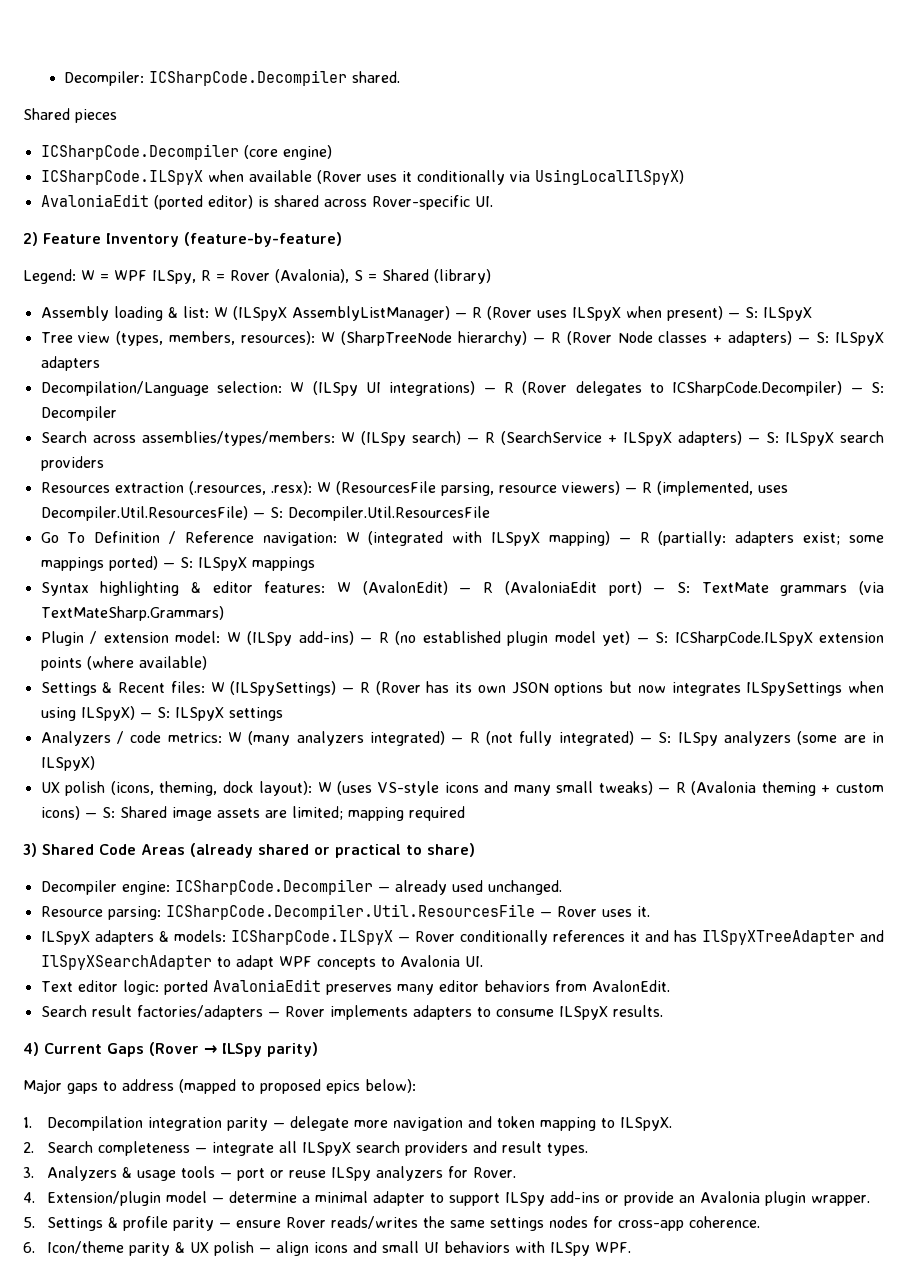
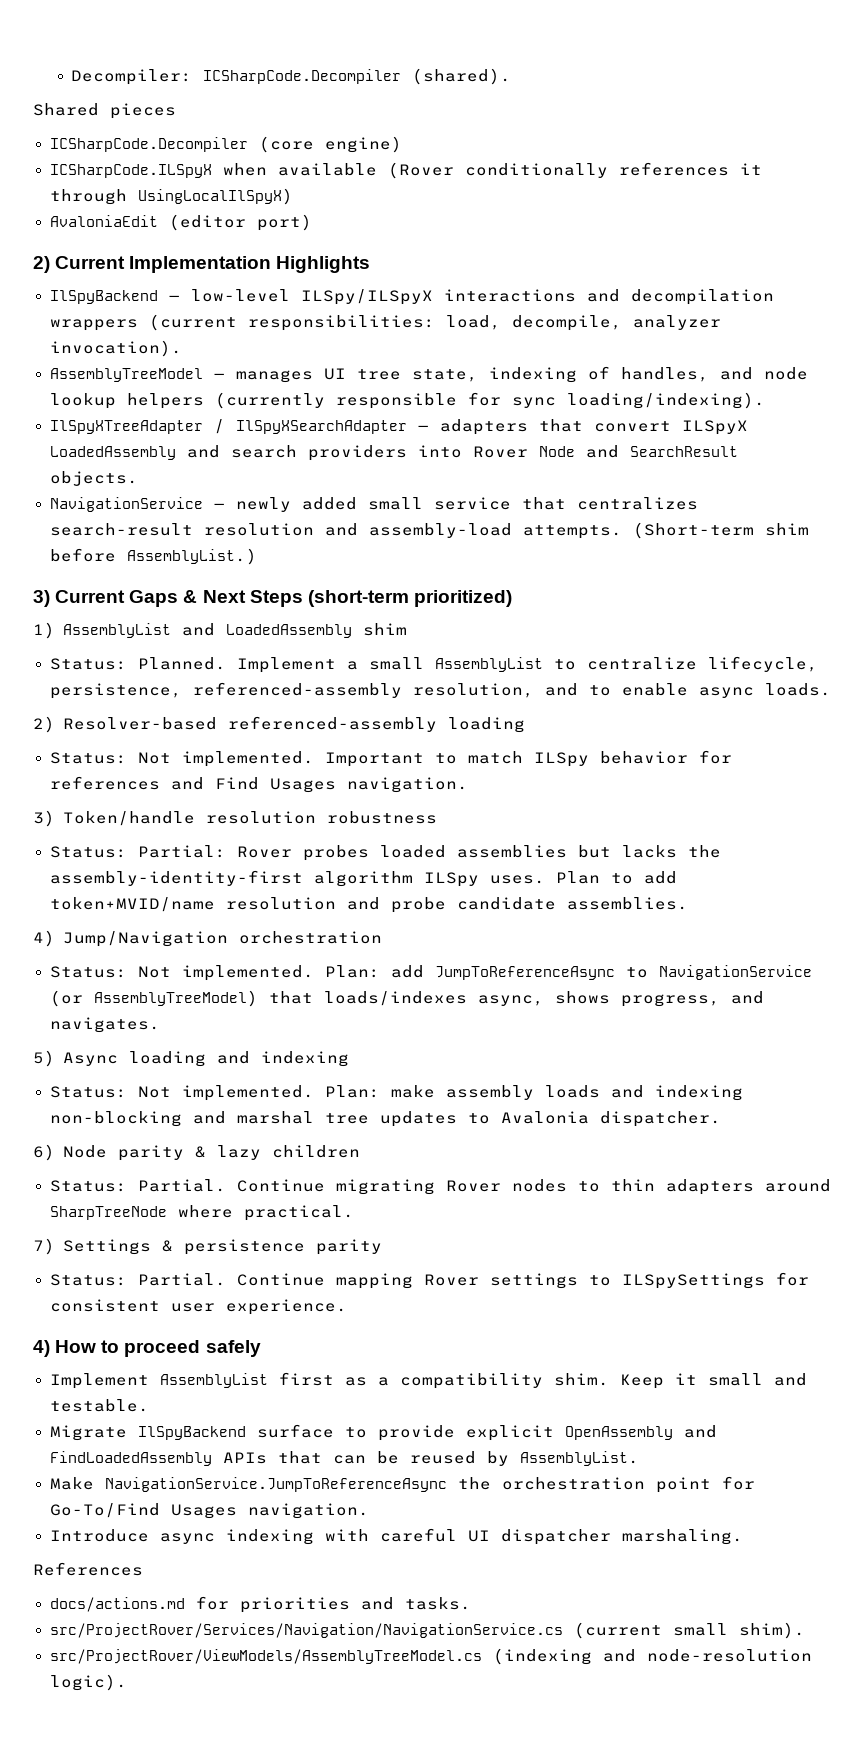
[352,71,401,83] shared. -> [412,68,512,85] (shared).
[366,169,684,185] [40,194,493,210] [23,232,342,247] [23,269,491,284] [40,306,812,321] [40,331,884,346] [40,356,100,371] [40,381,884,396] [40,406,117,421] [40,431,884,446] [40,456,104,471] [40,481,788,496] [40,506,490,521] [40,531,884,546] [40,556,315,571] [40,581,885,596] [40,606,224,621] [40,631,885,646] [40,656,207,671] [40,681,884,696] [40,706,283,721] [40,731,884,746] [40,756,95,771] [40,781,884,796] [40,806,465,821] [23,843,475,858] [40,879,562,895] [40,904,650,920] [40,930,884,945] [40,955,483,970] [40,979,670,995] [40,1005,663,1020] [23,1042,318,1057] [23,1079,416,1094] [23,1116,672,1131] [23,1141,588,1156] [23,1166,516,1181] [23,1191,870,1206] [23,1216,760,1231] [23,1241,631,1256] uses it conditionally via UsingLocalIlSpyX) // AvaloniaEdit (ported editor) is shared across Rover-specific UI. // 2) Feature Inventory (feature-by-feature) // Legend: W = WPF ILSpy, R = Rover (Avalonia), S = Shared (library) // Assembly loading & list: W (ILSpyX AssemblyListManager) — R (Rover uses ILSpyX when present) — S: ILSpyX // Tree view (types, members, resources): W (SharpTreeNode hierarchy) — R (Rover Node classes + adapters) — S: ILSpyX adapters // Decompilation/Language selection: W (ILSpy UI integrations) — R (Rover delegates to ICSharpCode.Decompiler) — S: Decompiler // Search across assemblies/types/members: W (ILSpy search) — R (SearchService + ILSpyX adapters) — S: ILSpyX search providers // Resources extraction (.resources, .resx): W (ResourcesFile parsing, resource viewers) — R (implemented, uses Decompiler.Util.ResourcesFile) — S: Decompiler.Util.ResourcesFile // Go To Definition / Reference navigation: W (integrated with ILSpyX mapping) — R (partially: adapters exist; some mappings ported) — S: ILSpyX mappings // Syntax highlighting & editor features: W (AvalonEdit) — R (AvaloniaEdit port) — S: TextMate grammars (via TextMateSharp.Grammars) // Plugin / extension model: W (ILSpy add-ins) — R (no established plugin model yet) — S: ICSharpCode.ILSpyX extension points (where available) // Settings & Recent files: W (ILSpySettings) — R (Rover has its own JSON options but now integrates ILSpySettings when using ILSpyX) — S: ILSpyX settings // Analyzers / code metrics: W (many analyzers integrated) — R (not fully integrated) — S: ILSpy analyzers (some are in ILSpyX) // UX polish (icons, theming, dock layout): W (uses VS-style icons and many small tweaks) — R (Avalonia theming + custom icons) — S: Shared image assets are limited; mapping required // 3) Shared Code Areas (already shared or practical to share) // Decompiler engine: ICSharpCode.Decompiler — already used unchanged. // Resource parsing: ICSharpCode.Decompiler.Util.ResourcesFile — Rover uses it. // ILSpyX adapters & models: ICSharpCode.ILSpyX — Rover conditionally references it and has IlSpyXTreeAdapter and IlSpyXSearchAdapter to adapt WPF concepts to Avalonia UI. // Text editor logic: ported AvaloniaEdit preserves many editor behaviors from AvalonEdit. // Search result factories/adapters — Rover implements adapters to consume ILSpyX results. // 4) Current Gaps (Rover → ILSpy parity) // Major gaps to address (mapped to proposed epics below): // 1. Decompilation integration parity — delegate more navigation and token mapping to ILSpyX. // 2. Search completeness — integrate all ILSpyX search providers and result types. // 3. Analyzers & usage tools — port or reuse ILSpy analyzers for Rover. // 4. Extension/plugin model — determine a minimal adapter to support ILSpy add-ins or provide an Avalonia plugin wrapper. // 5. Settings & profile parity — ensure Rover reads/writes the same settings nodes for cross-app coherence. // 6. Icon/theme parity & UX polish — align icons and small UI behaviors with ILSpy WPF. -> [464,162,762,178] [49,188,293,205] [49,214,312,231] [33,256,371,273] [49,289,774,305] [49,314,721,331] [49,340,182,357] [49,366,808,383] [49,392,765,409] [49,419,748,435] [49,445,738,461] [49,471,138,486] [49,497,698,512] [49,522,809,539] [49,548,257,565] [33,590,512,607] [33,622,407,639] [49,656,818,673] [49,682,831,699] [33,716,525,733] [49,750,732,767] [49,776,468,793] [33,810,437,827] [49,845,721,861] [49,870,677,887] [49,897,688,913] [33,930,382,947] [49,965,812,981] [49,990,764,1007] [49,1017,160,1033] [33,1050,349,1067] [49,1085,743,1101] [49,1111,721,1127] [33,1144,360,1161] [49,1179,831,1195] [49,1205,354,1221] [33,1238,382,1255] [49,1272,809,1289] [49,1299,347,1315] [33,1340,261,1357] [49,1372,807,1389] [49,1399,149,1412] [49,1424,717,1441] [49,1451,639,1466] [49,1476,755,1493] [49,1503,369,1519] [49,1528,743,1545] [33,1562,143,1576] [49,1596,471,1613] [49,1622,805,1639] [49,1648,812,1665] [49,1674,127,1691] conditionally references it through UsingLocalIlSpyX) // AvaloniaEdit (editor port) // 2) Current Implementation Highlights // IlSpyBackend — low-level ILSpy/ILSpyX interactions and decompilation wrappers (current responsibilities: load, decompile, analyzer invocation). // AssemblyTreeModel — manages UI tree state, indexing of handles, and node lookup helpers (currently responsible for sync loading/indexing). // IlSpyXTreeAdapter / IlSpyXSearchAdapter — adapters that convert ILSpyX LoadedAssembly and search providers into Rover Node and SearchResult objects. // NavigationService — newly added small service that centralizes search-result resolution and assembly-load attempts. (Short-term shim before AssemblyList.) // 3) Current Gaps & Next Steps (short-term prioritized) // 1) AssemblyList and LoadedAssembly shim // Status: Planned. Implement a small AssemblyList to centralize lifecycle, persistence, referenced-assembly resolution, and to enable async loads. // 2) Resolver-based referenced-assembly loading // Status: Not implemented. Important to match ILSpy behavior for references and Find Usages navigation. // 3) Token/handle resolution robustness // Status: Partial: Rover probes loaded assemblies but lacks the assembly-identity-first algorithm ILSpy uses. Plan to add token+MVID/name resolution and probe candidate assemblies. // 4) Jump/Navigation orchestration // Status: Not implemented. Plan: add JumpToReferenceAsync to NavigationService (or AssemblyTreeModel) that loads/indexes async, shows progress, and navigates. // 5) Async loading and indexing // Status: Not implemented. Plan: make assembly loads and indexing non-blocking and marshal tree updates to Avalonia dispatcher. // 6) Node parity & lazy children // Status: Partial. Continue migrating Rover nodes to thin adapters around SharpTreeNode where practical. // 7) Settings & persistence parity // Status: Partial. Continue mapping Rover settings to ILSpySettings for consistent user experience. // 4) How to proceed safely // Implement AssemblyList first as a compatibility shim. Keep it small and testable. // Migrate IlSpyBackend surface to provide explicit OpenAssembly and FindLoadedAssembly APIs that can be reused by AssemblyList. // Make NavigationService.JumpToReferenceAsync the orchestration point for Go-To/Find Usages navigation. // Introduce async indexing with careful UI dispatcher marshaling. // References // docs/actions.md for priorities and tasks. // src/ProjectRover/Services/Navigation/NavigationService.cs (current small shim). // src/ProjectRover/ViewModels/AssemblyTreeModel.cs (indexing and node-resolution logic).

